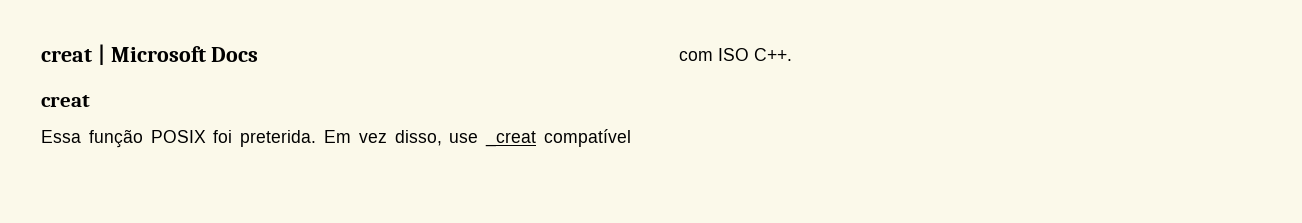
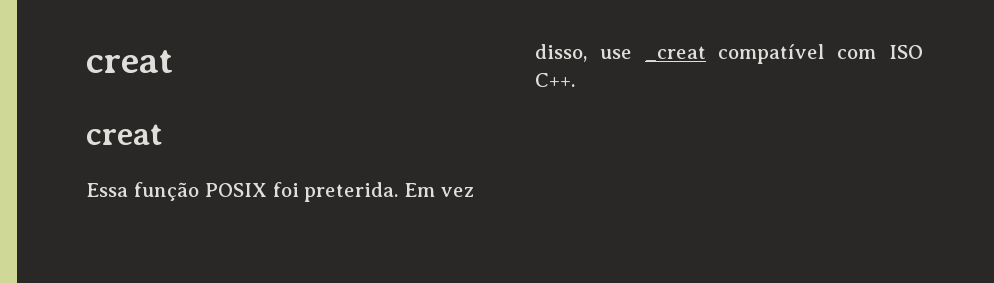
[41,44,259,65] creat | Microsoft Docs -> [86,50,173,73] creat

